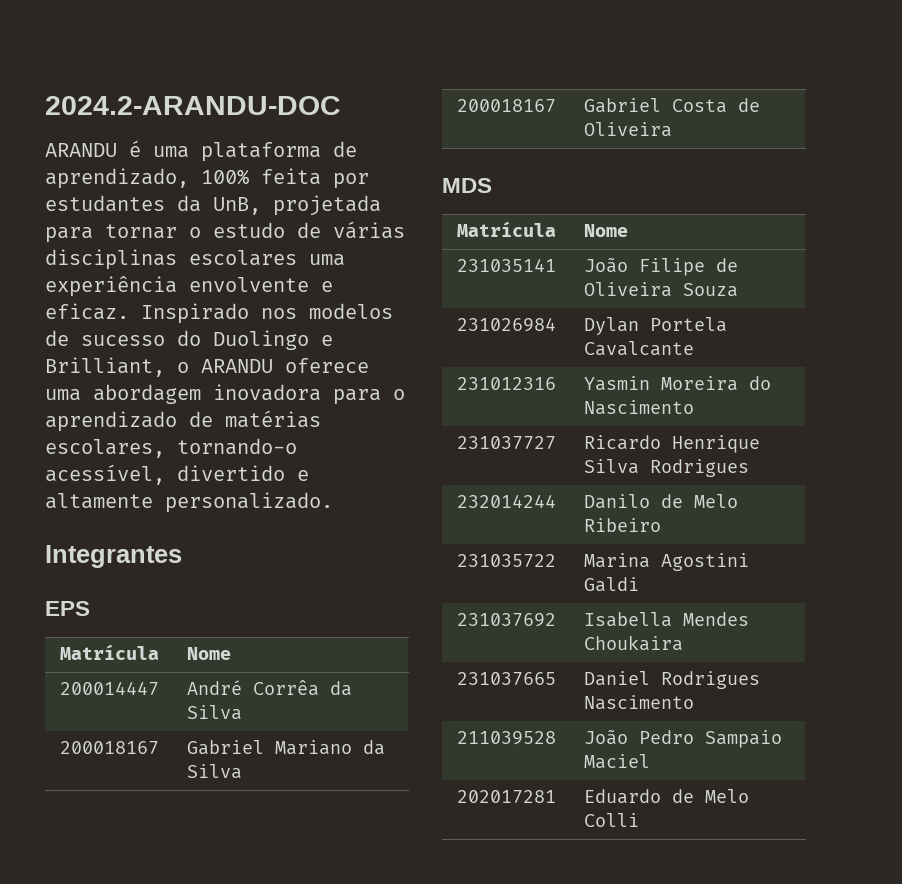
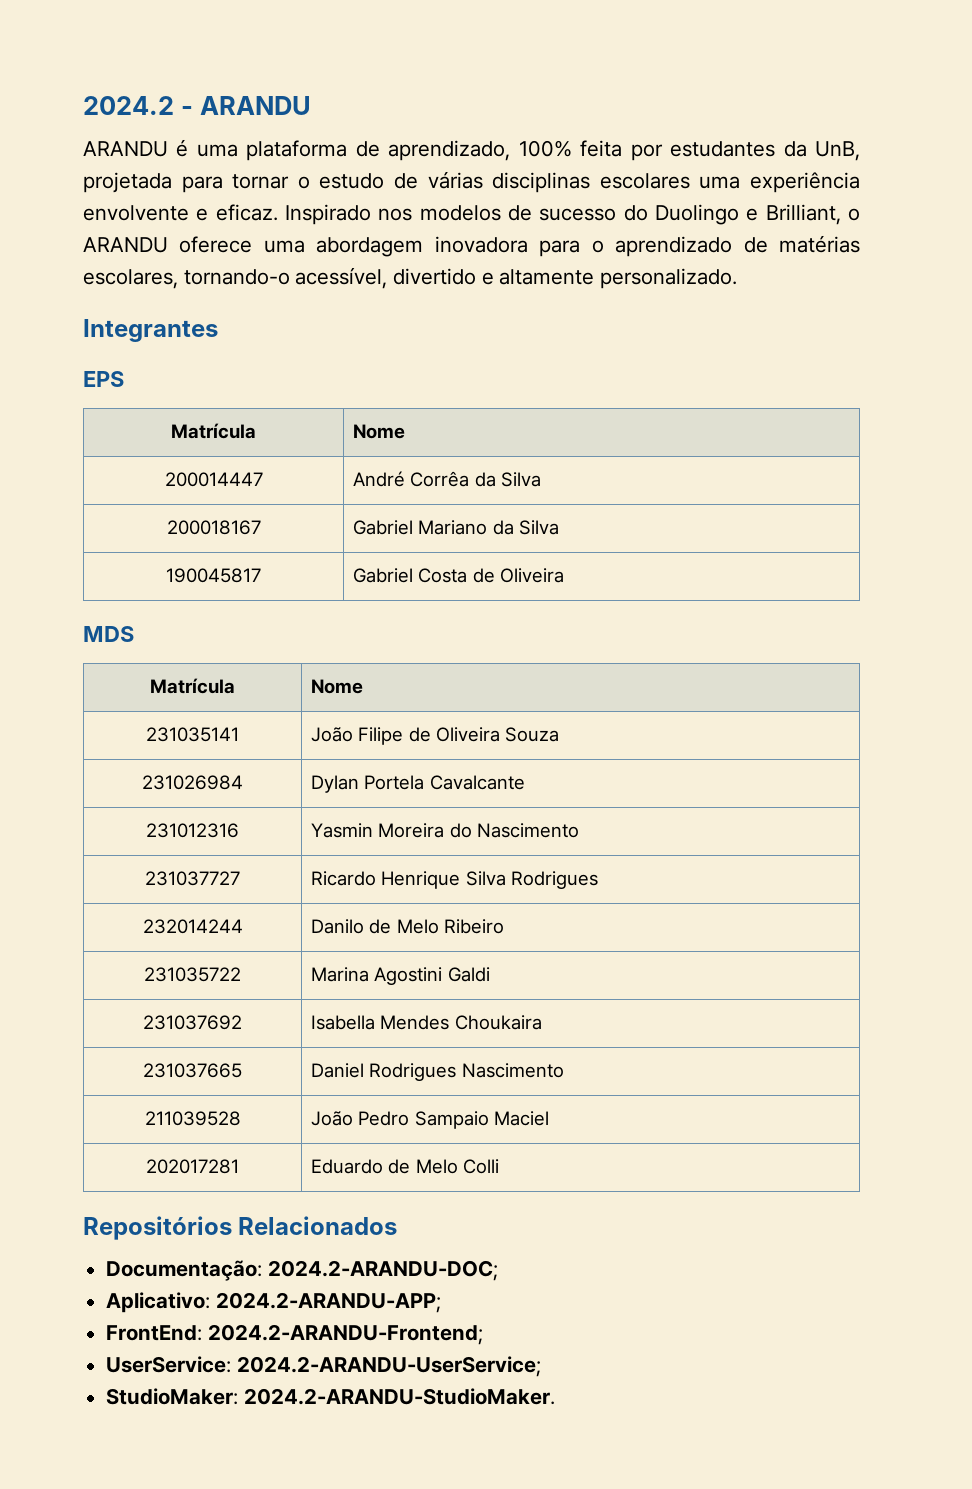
[45,96,341,115] 2024.2-ARANDU-DOC -> [83,96,311,115] 2024.2 - ARANDU
[457,99,556,112] 200018167 -> [166,568,261,583] 190045817
(640, 820) none -> [83,1216,398,1240] [106,1260,498,1281] [106,1292,441,1313] [106,1324,483,1345] [106,1356,541,1377] [106,1388,555,1405] // Repositórios Relacionados // Documentação: 2024.2-ARANDU-DOC; // Aplicativo: 2024.2-ARANDU-APP; // FrontEnd: 2024.2-ARANDU-Frontend; // UserService: 2024.2-ARANDU-UserService; // StudioMaker: 2024.2-ARANDU-StudioMaker.

